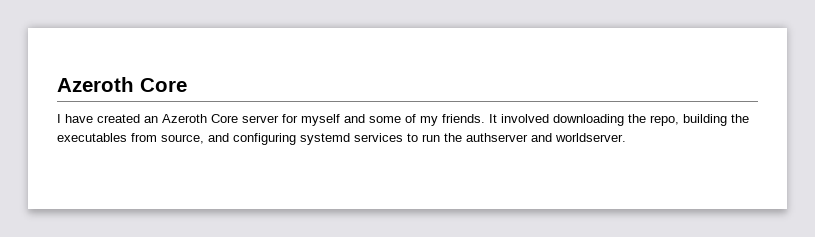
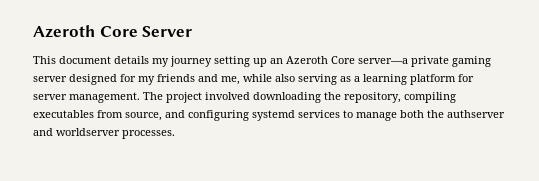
[57,77,187,92] [57,114,749,126] Azeroth Core // I have created an Azeroth Core server for myself and some of my friends. It involved downloading the repo, building the -> [33,25,193,38] [33,56,491,67] [33,74,474,85] [33,92,456,103] Azeroth Core Server // This document details my journey setting up an Azeroth Core server—a private gaming server designed for my friends and me, while also serving as a learning platform for server management. The project involved downloading the repository, compiling
[422,134,440,142] run -> [356,110,424,121] manage both
[555,133,626,142] worldserver. -> [56,128,175,139] worldserver processes.

